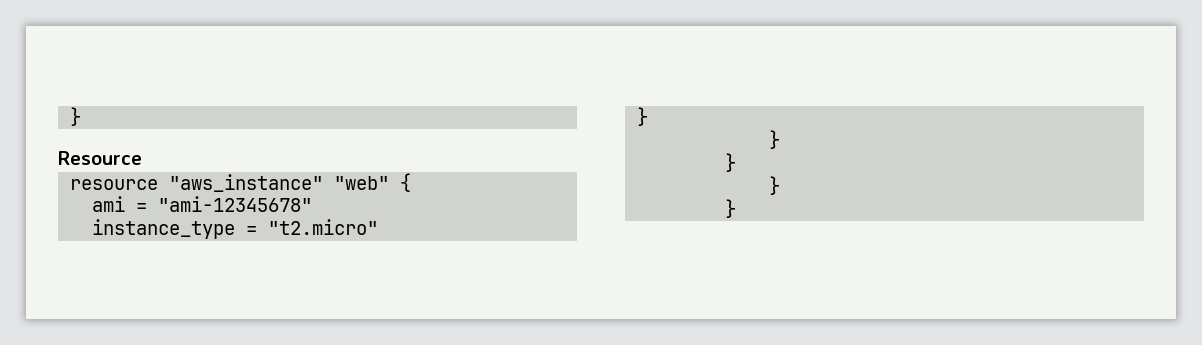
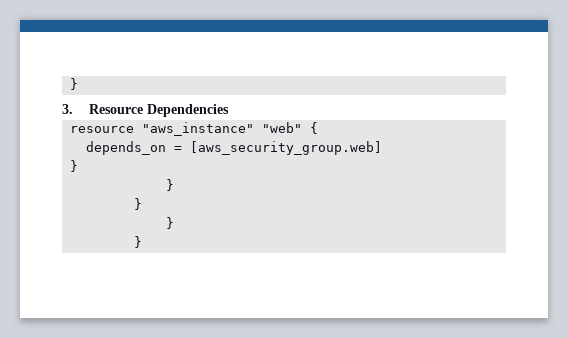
[70,107,82,126] } // -> [70,78,79,90] [62,104,73,114] } // 3.
(142, 158) none -> [147,104,230,117] Dependencies
[92,196,313,212] [92,219,379,239] ami = "ami-12345678" // instance_type = "t2.micro" -> [86,141,383,155] depends_on = [aws_security_group.web]

